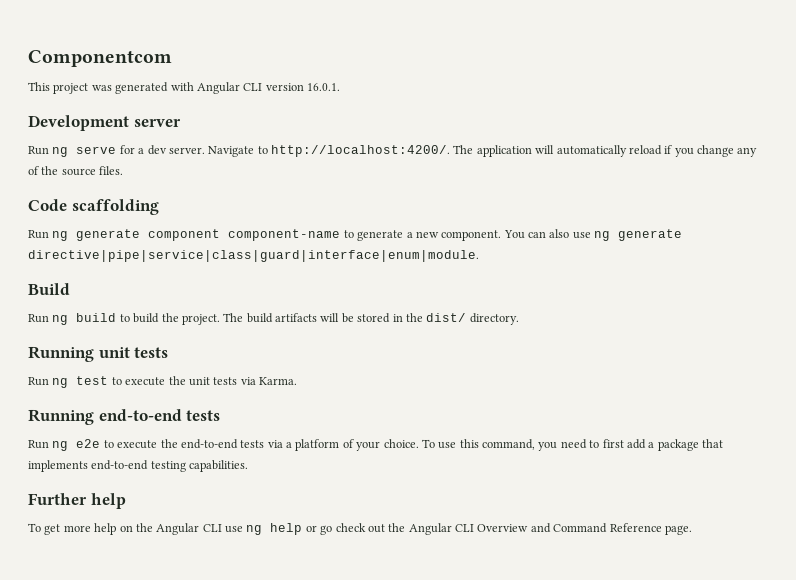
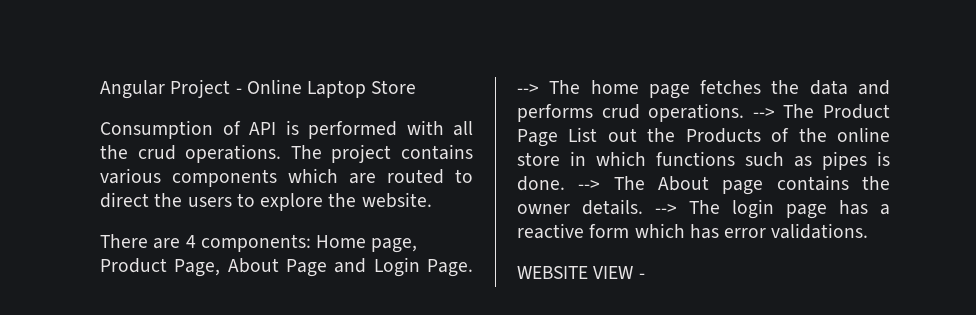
[28,50,172,67] [28,82,340,94] [28,115,181,131] [28,145,758,157] [28,166,124,176] [28,199,159,215] [28,229,683,241] [28,250,479,262] [28,283,70,295] [28,313,519,325] [28,346,169,362] [28,376,297,388] [28,409,221,425] [28,439,723,451] [28,460,249,472] [28,493,126,509] [28,523,692,535] Componentcom // This project was generated with Angular CLI version 16.0.1. // Development server // Run ng serve for a dev server. Navigate to http://localhost:4200/. The application will automatically reload if you change any of the source files. // Code scaffolding // Run ng generate component component-name to generate a new component. You can also use ng generate directive|pipe|service|class|guard|interface|enum|module. // Build // Run ng build to build the project. The build artifacts will be stored in the dist/ directory. // Running unit tests // Run ng test to execute the unit tests via Karma. // Running end-to-end tests // Run ng e2e to execute the end-to-end tests via a platform of your choice. To use this command, you need to first add a package that implements end-to-end testing capabilities. // Further help // To get more help on the Angular CLI use ng help or go check out the Angular CLI Overview and Command Reference page. -> [100,79,417,99] [100,120,473,139] [100,144,473,163] [100,168,473,187] [100,192,432,211] [100,234,418,253] [100,257,473,277] [517,80,890,99] [517,103,890,122] [517,127,890,147] [517,151,890,170] [517,175,890,195] [517,199,890,219] [517,223,869,239] [517,266,645,279] Angular Project - Online Laptop Store // Consumption of API is performed with all the crud operations. The project contains various components which are routed to direct the users to explore the website. // There are 4 components: Home page, Product Page, About Page and Login Page. --> The home page fetches the data and performs crud operations. --> The Product Page List out the Products of the online store in which functions such as pipes is done. --> The About page contains the owner details. --> The login page has a reactive form which has error validations. // WEBSITE VIEW -

